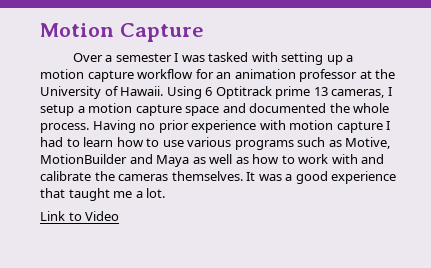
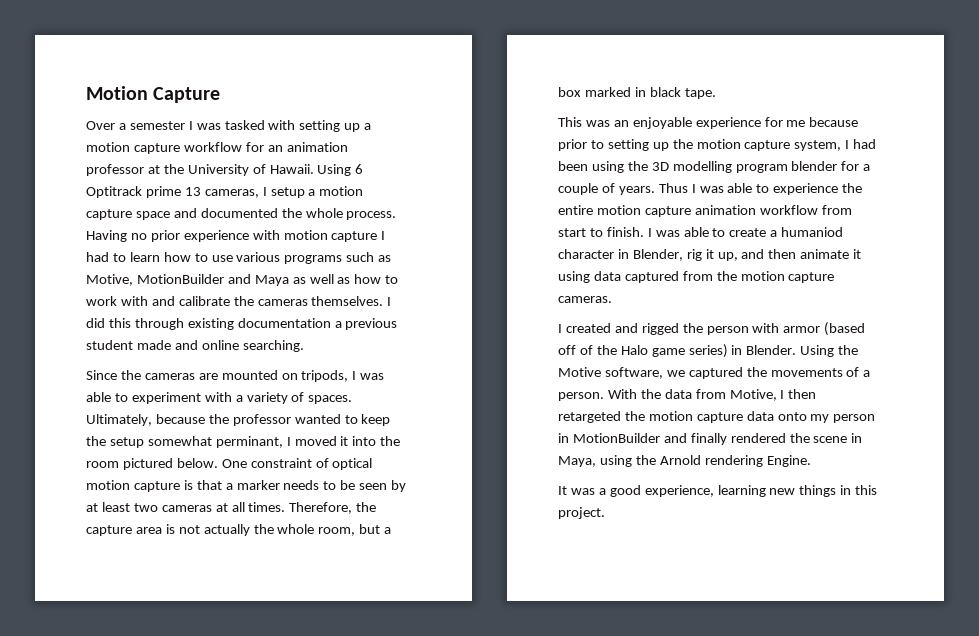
[246,171,397,184] [40,188,166,201] [40,211,120,221] It was a good experience that taught me a lot. // Link to Video -> [387,297,392,306] [86,318,398,330] [86,340,304,352] [86,370,385,382] [86,392,353,404] [86,414,391,426] [86,436,401,448] [86,458,373,470] [86,480,407,492] [86,502,377,514] [86,524,392,536] [558,87,716,99] [558,117,859,129] [558,139,877,151] [558,161,871,173] [558,183,863,195] [558,205,852,217] [558,227,844,237] [558,249,862,261] [558,271,835,283] [558,296,612,303] [558,322,866,336] [558,344,859,358] [558,367,871,379] [558,389,817,401] [558,411,876,423] [558,433,863,445] [558,455,811,467] [558,485,878,497] [558,507,605,519] I did this through existing documentation a previous student made and online searching. // Since the cameras are mounted on tripods, I was able to experiment with a variety of spaces. Ultimately, because the professor wanted to keep the setup somewhat perminant, I moved it into the room pictured below. One constraint of optical motion capture is that a marker needs to be seen by at least two cameras at all times. Therefore, the capture area is not actually the whole room, but a box marked in black tape. // This was an enjoyable experience for me because prior to setting up the motion capture system, I had been using the 3D modelling program blender for a couple of years. Thus I was able to experience the entire motion capture animation workflow from start to finish. I was able to create a humaniod character in Blender, rig it up, and then animate it using data captured from the motion capture cameras. // I created and rigged the person with armor (based off of the Halo game series) in Blender. Using the Motive software, we captured the movements of a person. With the data from Motive, I then retargeted the motion capture data onto my person in MotionBuilder and finally rendered the scene in Maya, using the Arnold rendering Engine. // It was a good experience, learning new things in this project.

